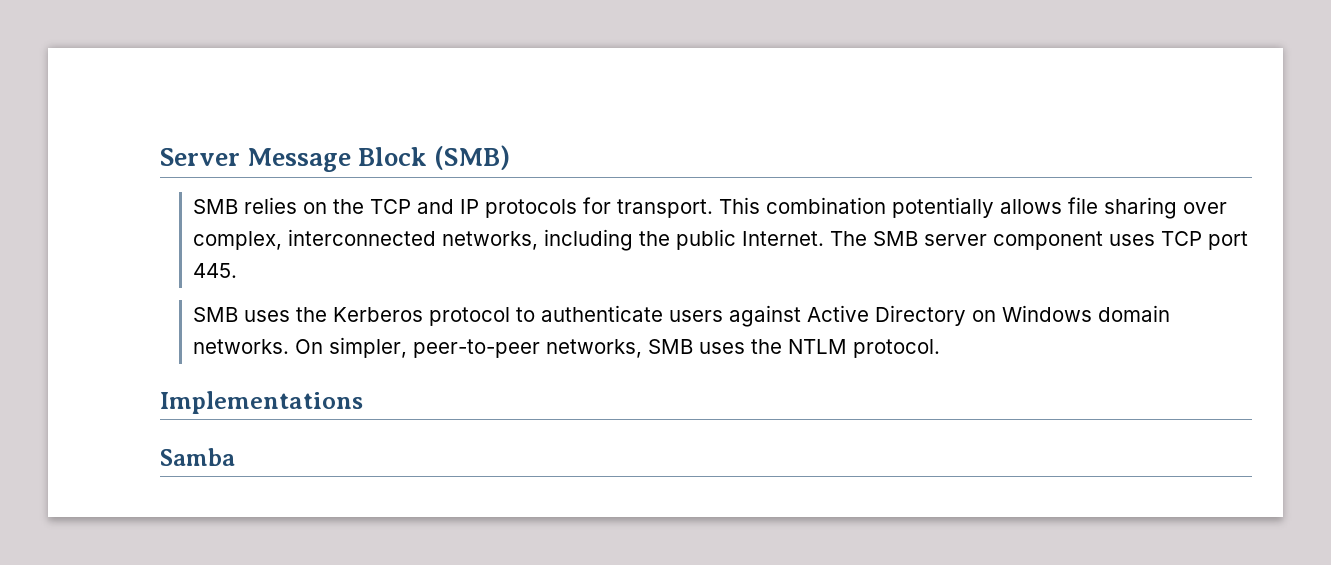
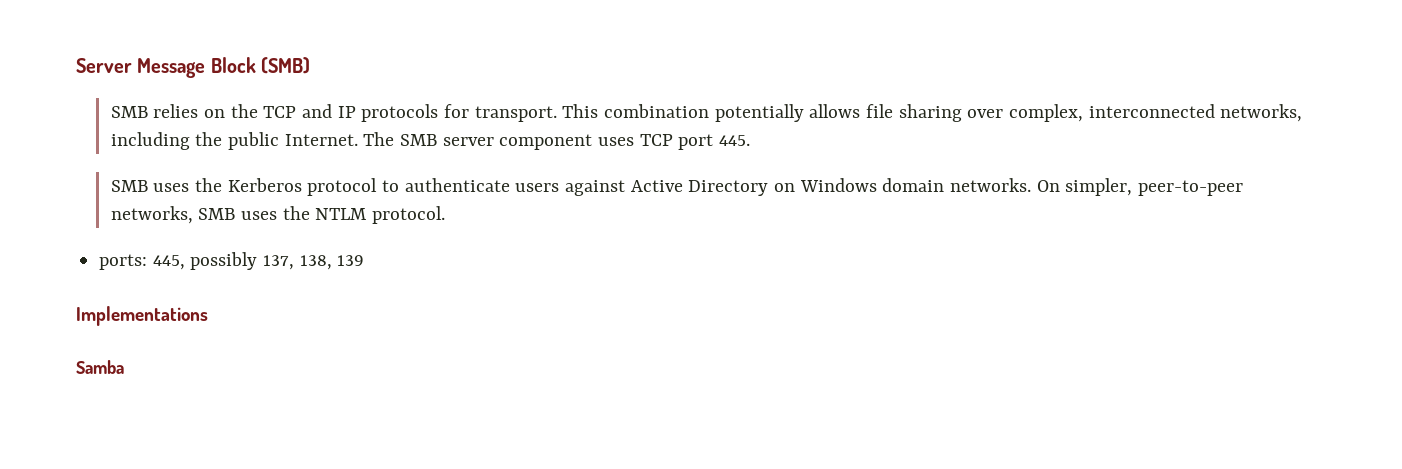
(941, 348) none -> [99,252,365,270] // ports: 445, possibly 137, 138, 139

